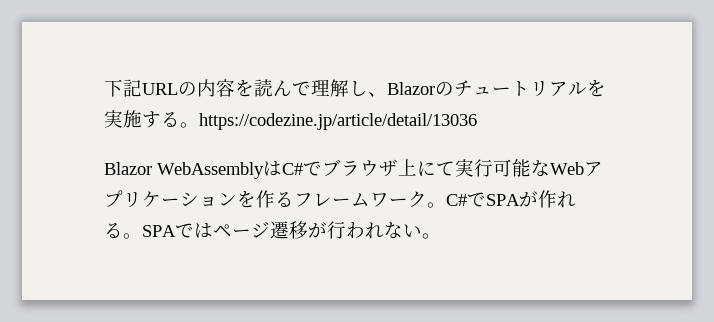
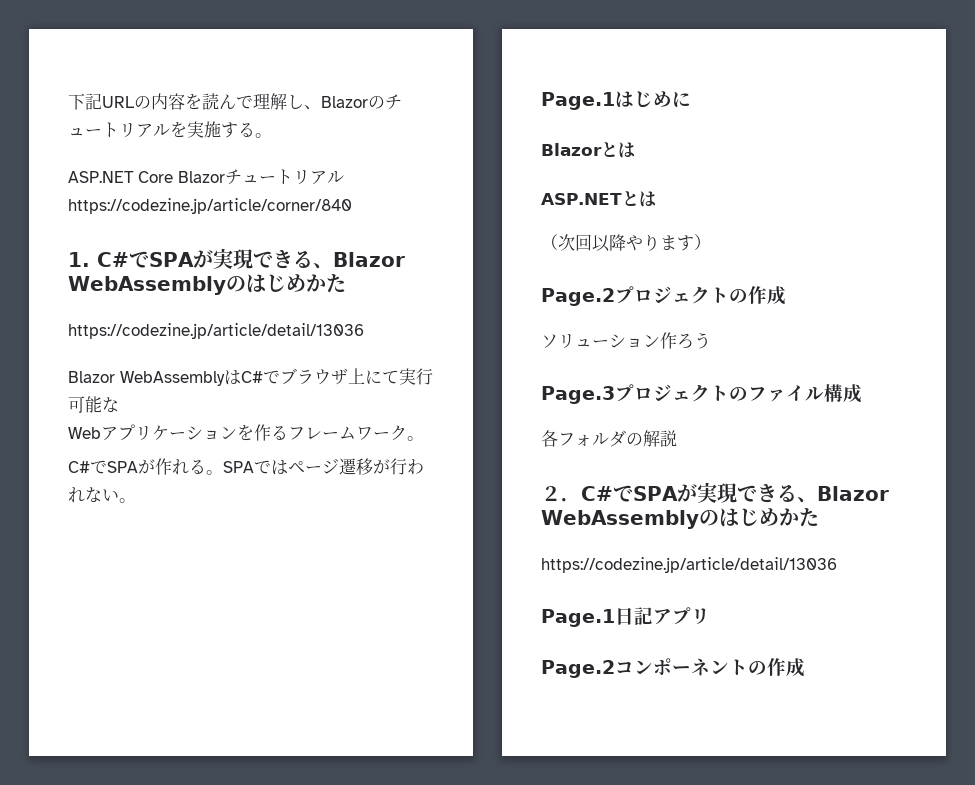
(199, 125) none -> [68,169,344,185] [68,198,352,214] [68,248,405,269] [68,274,346,295] // ASP.NET Core Blazorチュートリアルhttps://codezine.jp/article/corner/840 // 1. C#でSPAが実現できる、Blazor WebAssemblyのはじめかた //
(550, 168) none -> (119, 404) //
(446, 205) none -> (424, 438) //
(441, 236) none -> [541,91,691,110] [541,142,635,158] [541,191,656,207] [541,234,711,252] [541,286,786,306] [541,332,711,349] [541,384,862,404] [541,430,677,447] [541,482,889,503] [541,508,819,529] [541,557,837,573] [541,607,710,627] [541,658,805,678] // Page.1はじめに // Blazorとは // ASP.NETとは // （次回以降やります） // Page.2プロジェクトの作成 // ソリューション作ろう // Page.3プロジェクトのファイル構成 // 各フォルダの解説 // ２．C#でSPAが実現できる、Blazor WebAssemblyのはじめかた // https://codezine.jp/article/detail/13036 // Page.1日記アプリ // Page.2コンポーネントの作成

